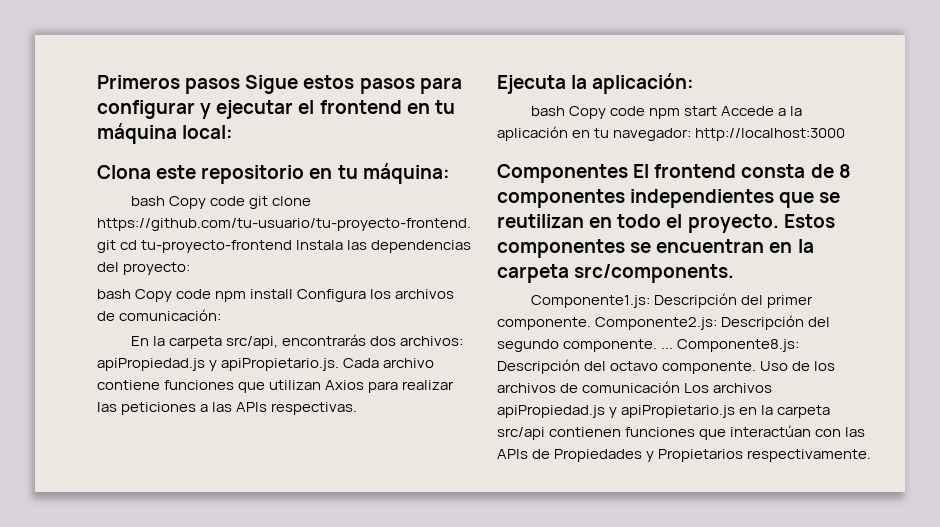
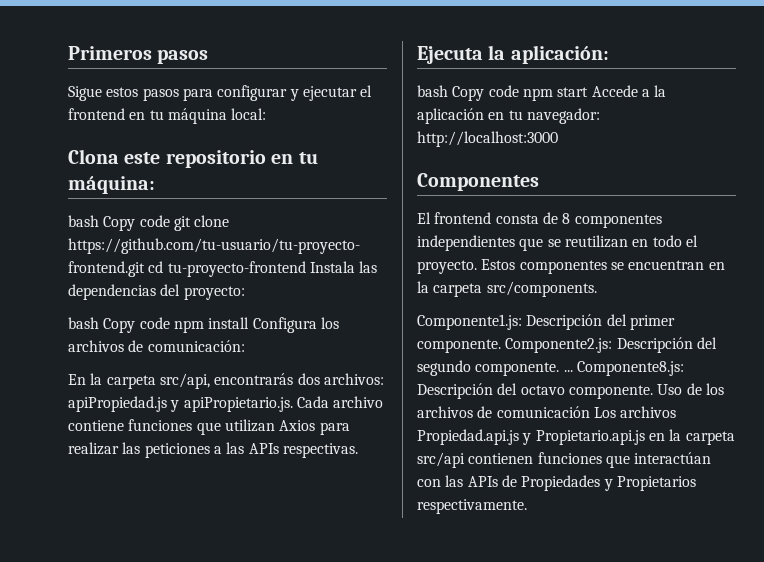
(241, 86) none -> (209, 57) //
(628, 173) none -> (539, 182) //
[497,405,736,418] apiPropiedad.js y apiPropietario.js -> [417,429,645,445] Propiedad.api.js y Propietario.api.js

